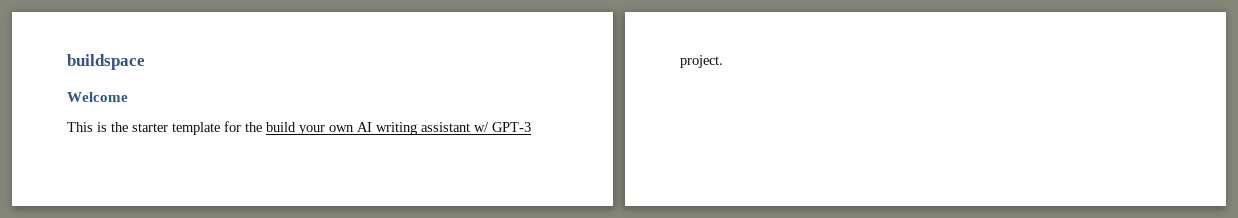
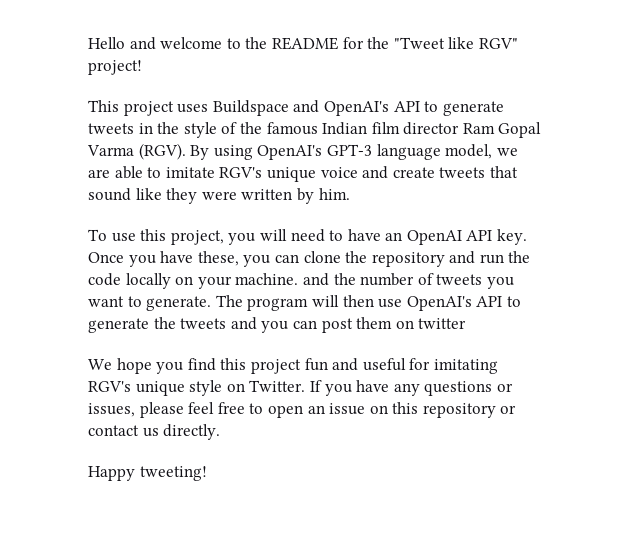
[67,54,145,70] [67,92,128,102] [67,121,531,135] [680,55,723,68] buildspace // Welcome // This is the starter template for the build your own AI writing assistant w/ GPT-3 project. -> [88,37,518,50] [88,60,142,75] [88,100,504,116] [88,122,542,138] [87,143,518,160] [88,166,518,182] [88,188,350,204] [88,229,528,245] [88,251,531,267] [88,273,514,289] [88,295,521,311] [88,317,467,333] [88,358,498,374] [88,380,513,396] [88,402,517,418] [88,424,221,440] [88,466,207,481] Hello and welcome to the README for the "Tweet like RGV" project! // This project uses Buildspace and OpenAI's API to generate tweets in the style of the famous Indian film director Ram Gopal Varma (RGV). By using OpenAI's GPT-3 language model, we are able to imitate RGV's unique voice and create tweets that sound like they were written by him. // To use this project, you will need to have an OpenAI API key. Once you have these, you can clone the repository and run the code locally on your machine. and the number of tweets you want to generate. The program will then use OpenAI's API to generate the tweets and you can post them on twitter // We hope you find this project fun and useful for imitating RGV's unique style on Twitter. If you have any questions or issues, please feel free to open an issue on this repository or contact us directly. // Happy tweeting!

